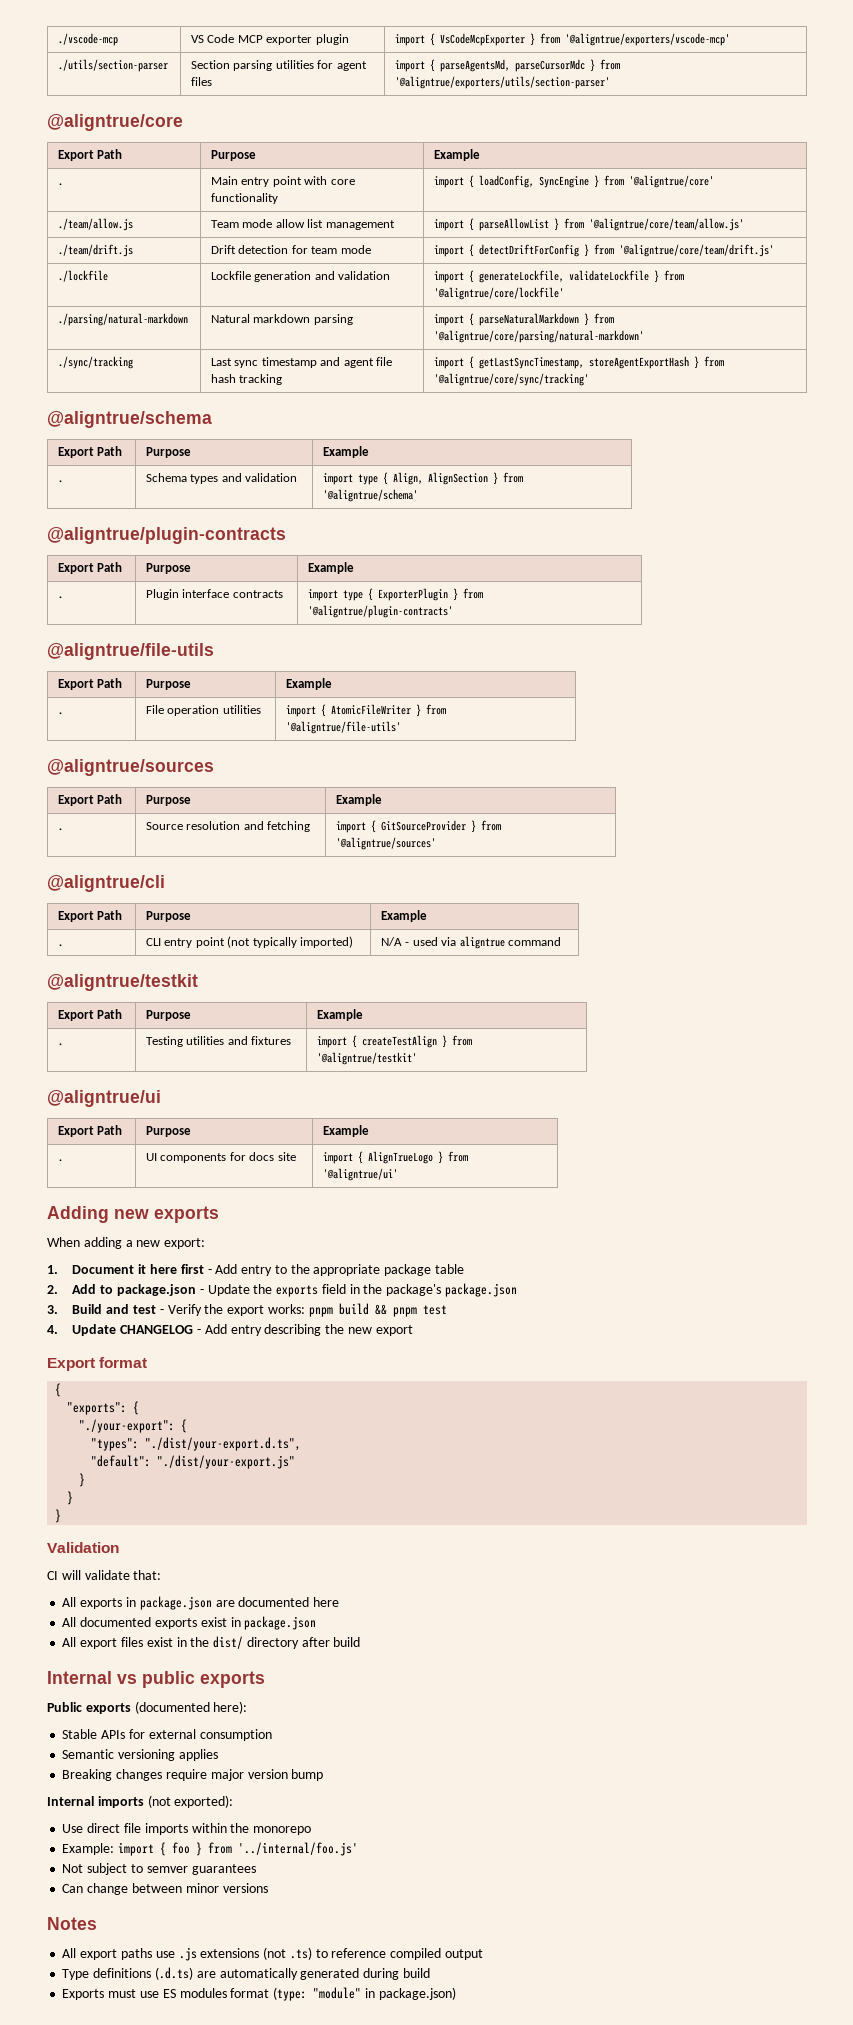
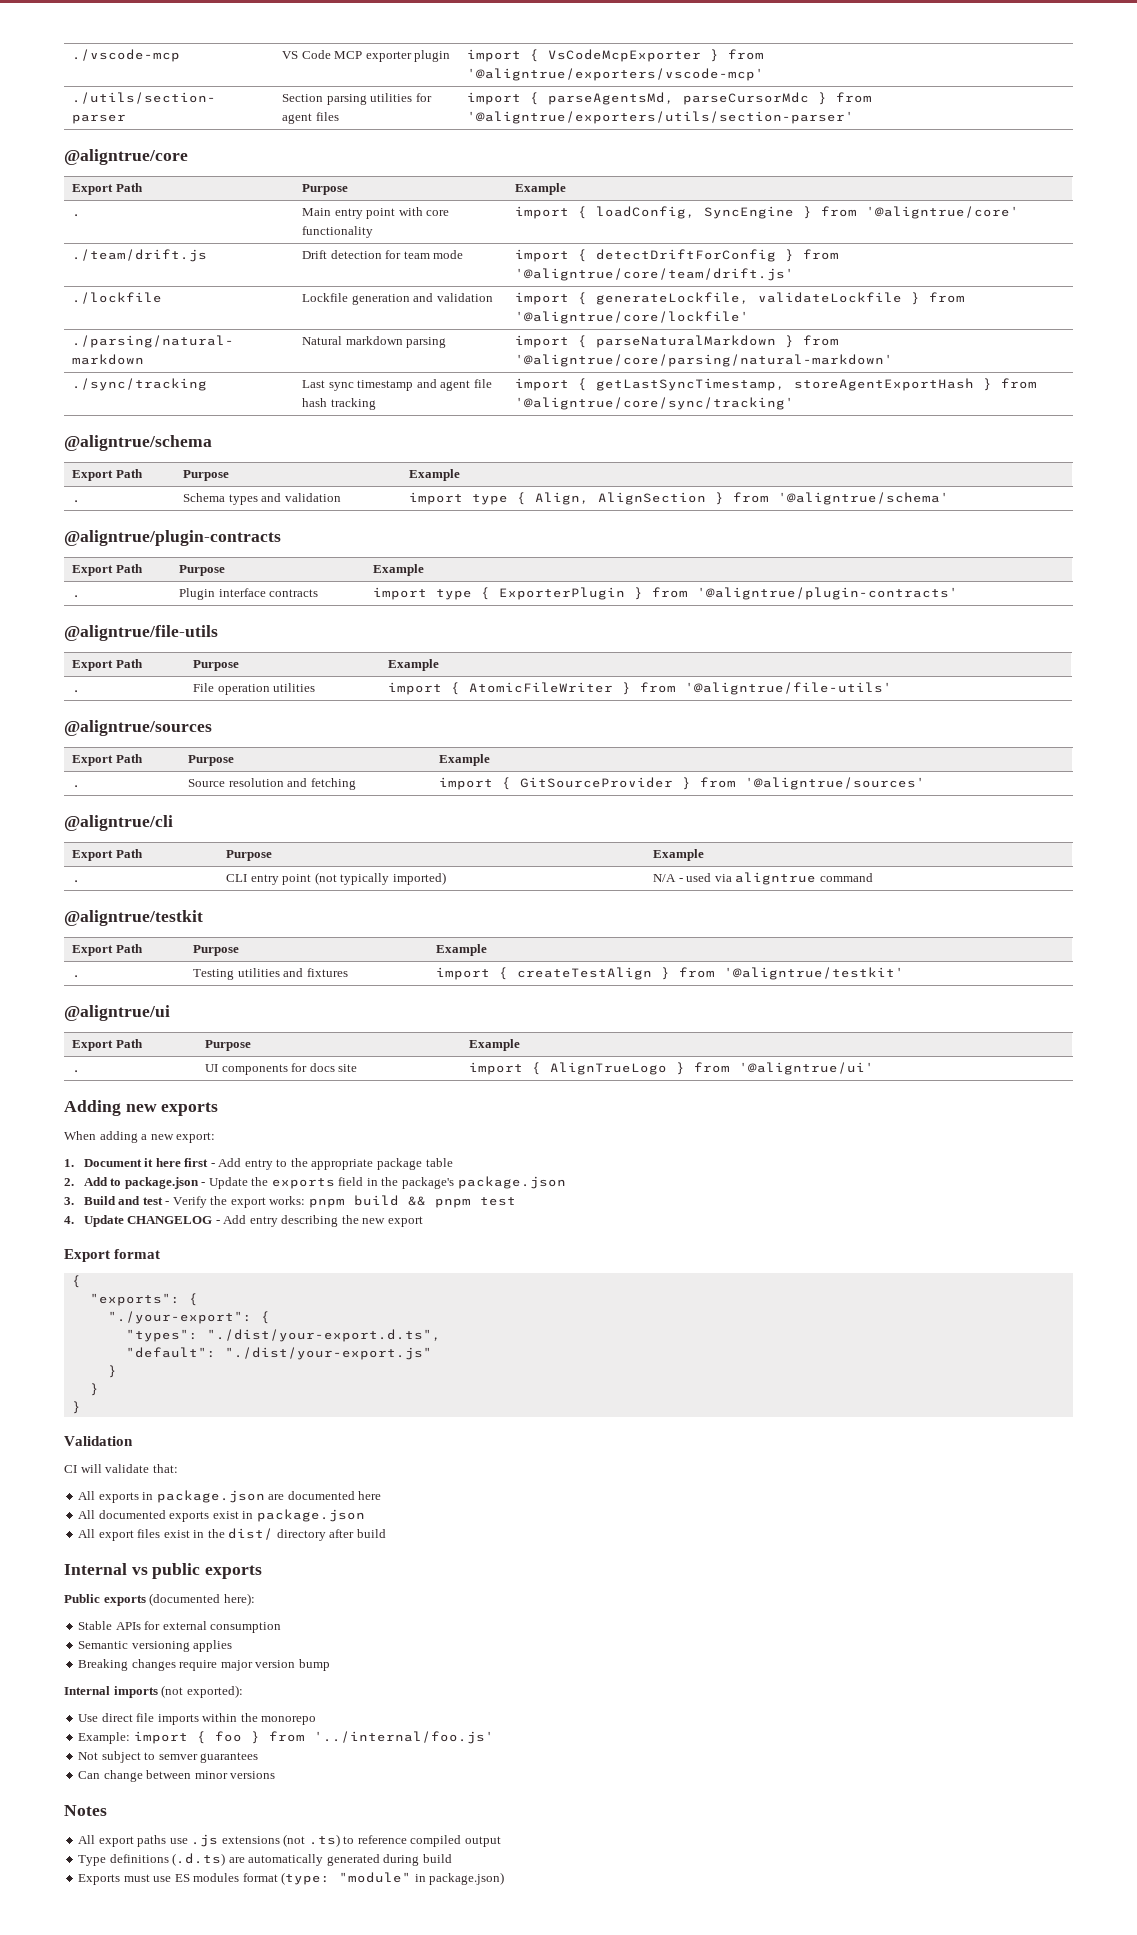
[58,218,134,231] [211,219,395,230] [434,218,745,231] // ./team/allow.js | Team mode allow list management | import { parseAllowList } from '@aligntrue/core/team/allow.js' -> (1020, 212) none

